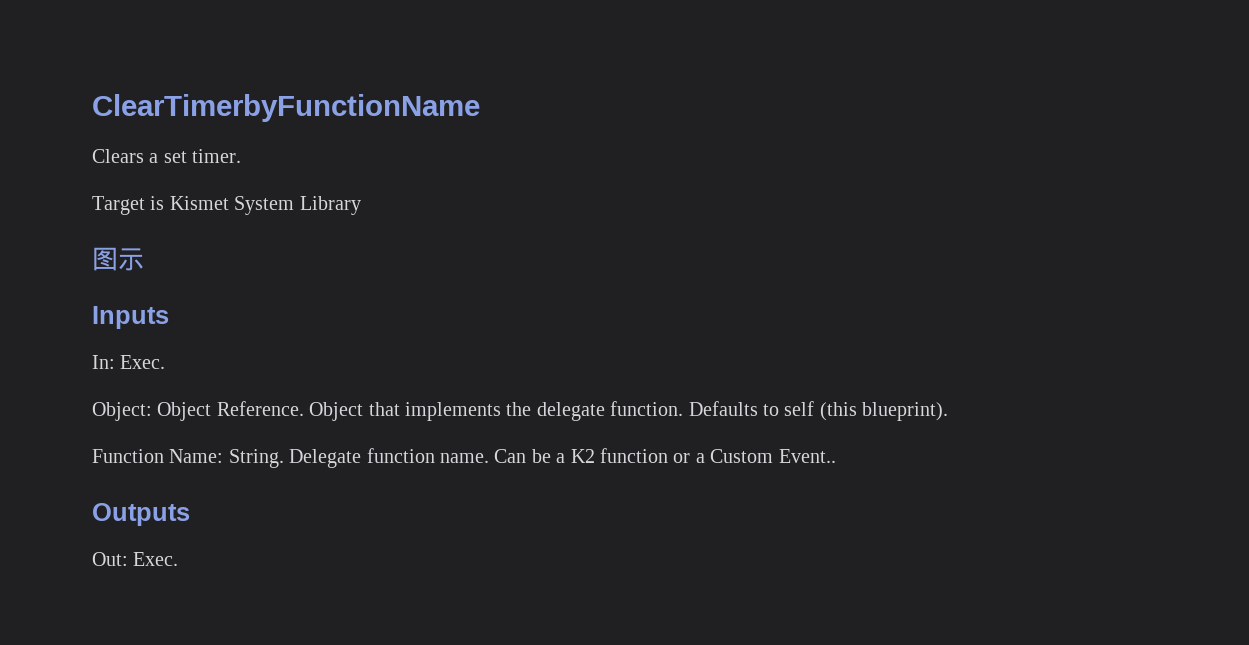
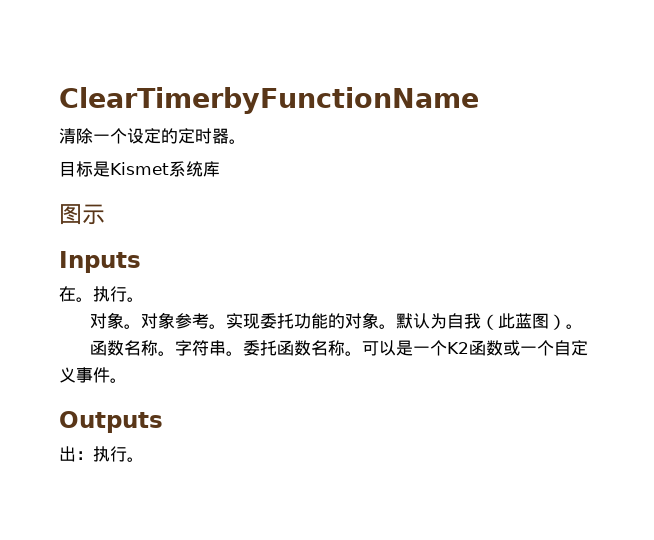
[92,149,242,163] [92,196,361,215] [92,247,144,271] [92,306,169,329] [92,355,166,369] [92,401,949,421] [92,448,836,468] Clears a set timer. // Target is Kismet System Library // 图示 // Inputs // In: Exec. // Object: Object Reference. Object that implements the delegate function. Defaults to self (this blueprint). // Function Name: String. Delegate function name. Can be a K2 function or a Custom Event.. -> [59,128,246,144] [59,161,220,177] [59,204,105,225] [59,251,141,273] [59,286,144,302] [89,312,583,330] [89,340,588,356] [59,367,127,383] 清除一个设定的定时器。 // 目标是Kismet系统库 // 图示 // Inputs // 在。执行。 // 对象。对象参考。实现委托功能的对象。默认为自我（此蓝图）。 // 函数名称。字符串。委托函数名称。可以是一个K2函数或一个自定义事件。
[92,552,179,566] Out: Exec. -> [59,446,144,462] 出：执行。

